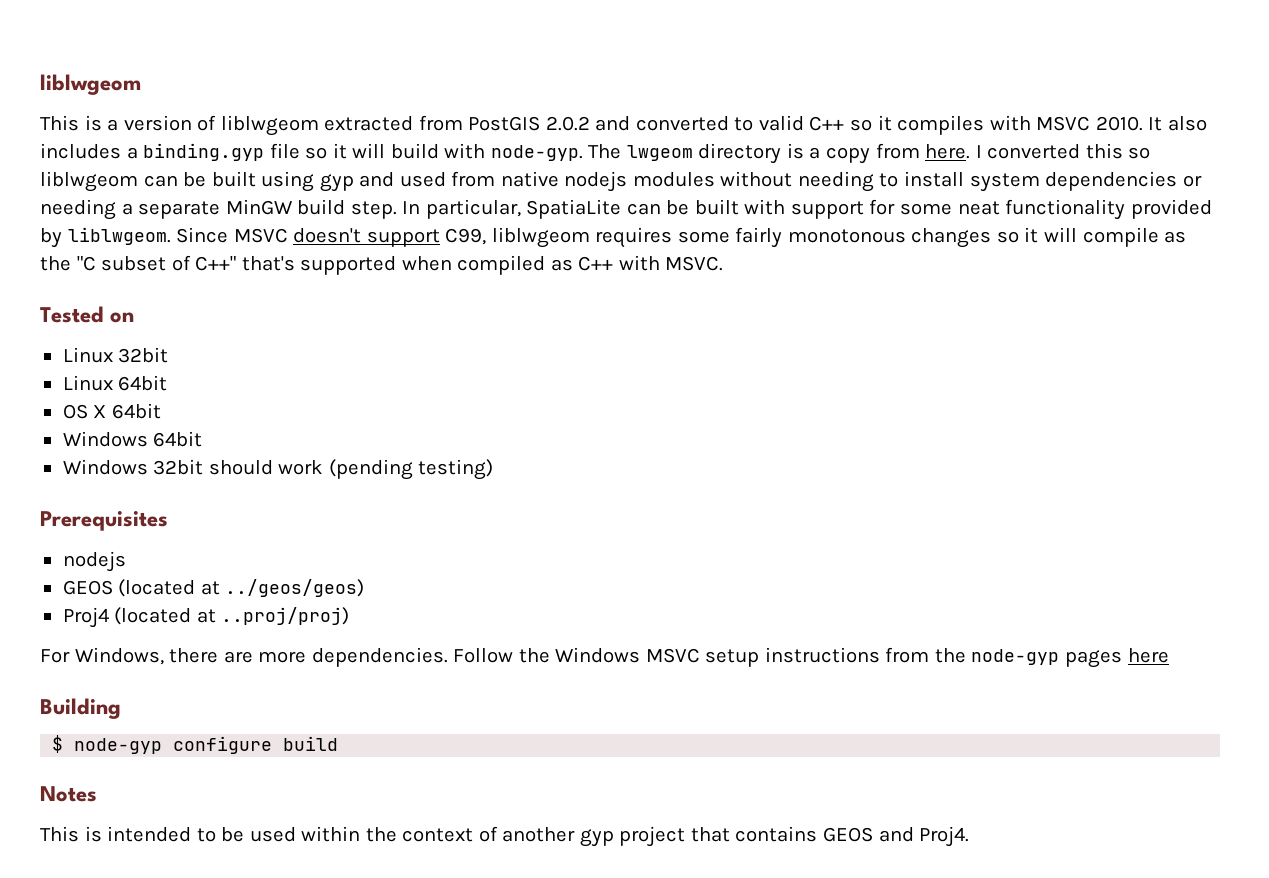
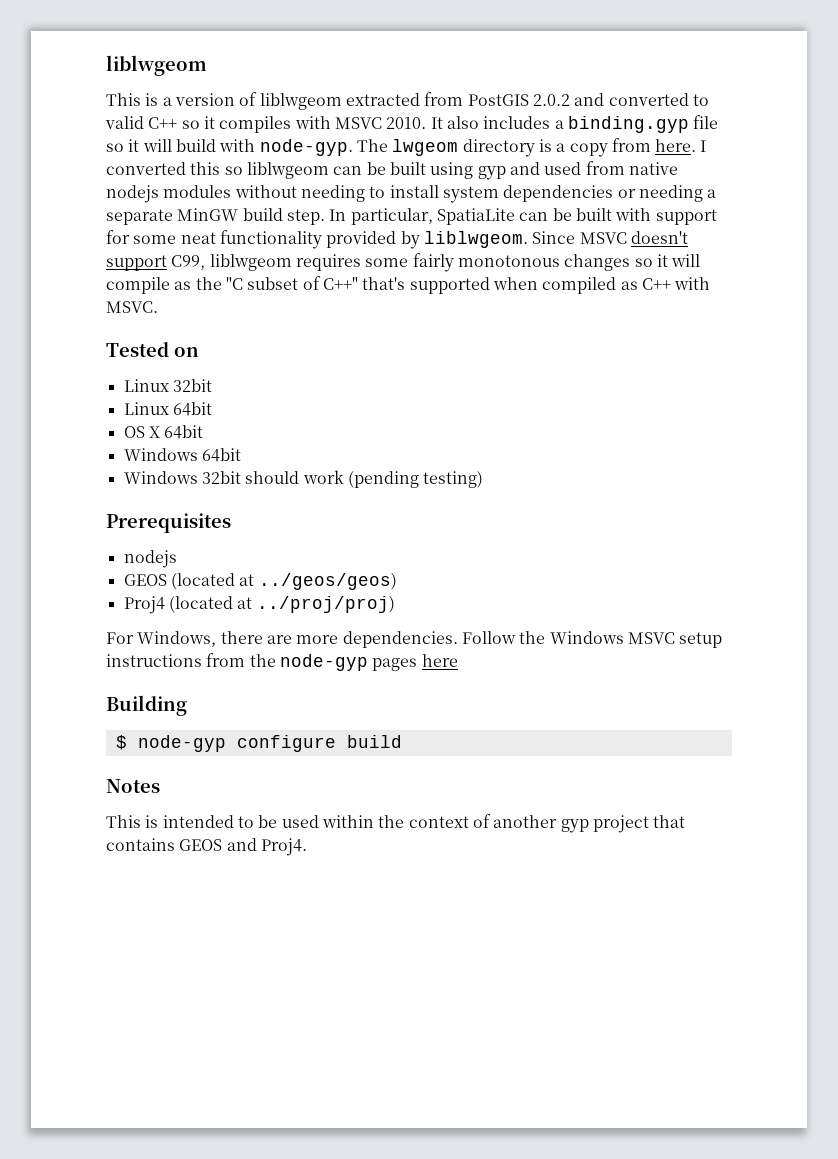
[221,607,350,625] ..proj/proj) -> [256,596,395,613] ../proj/proj)

